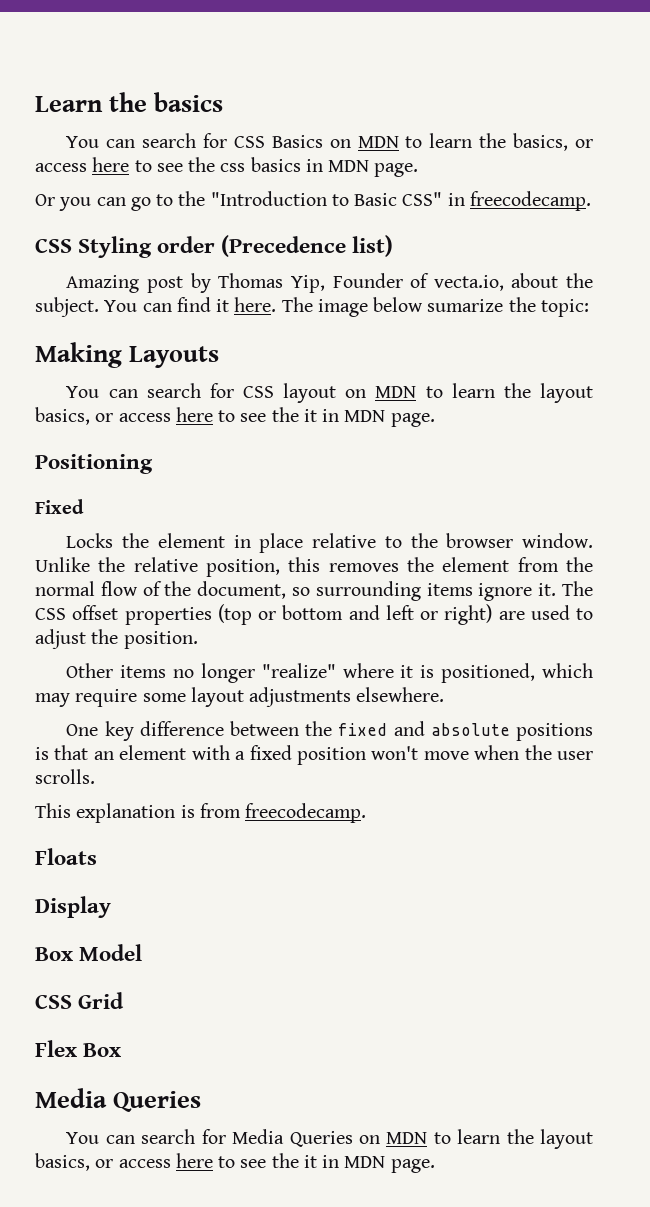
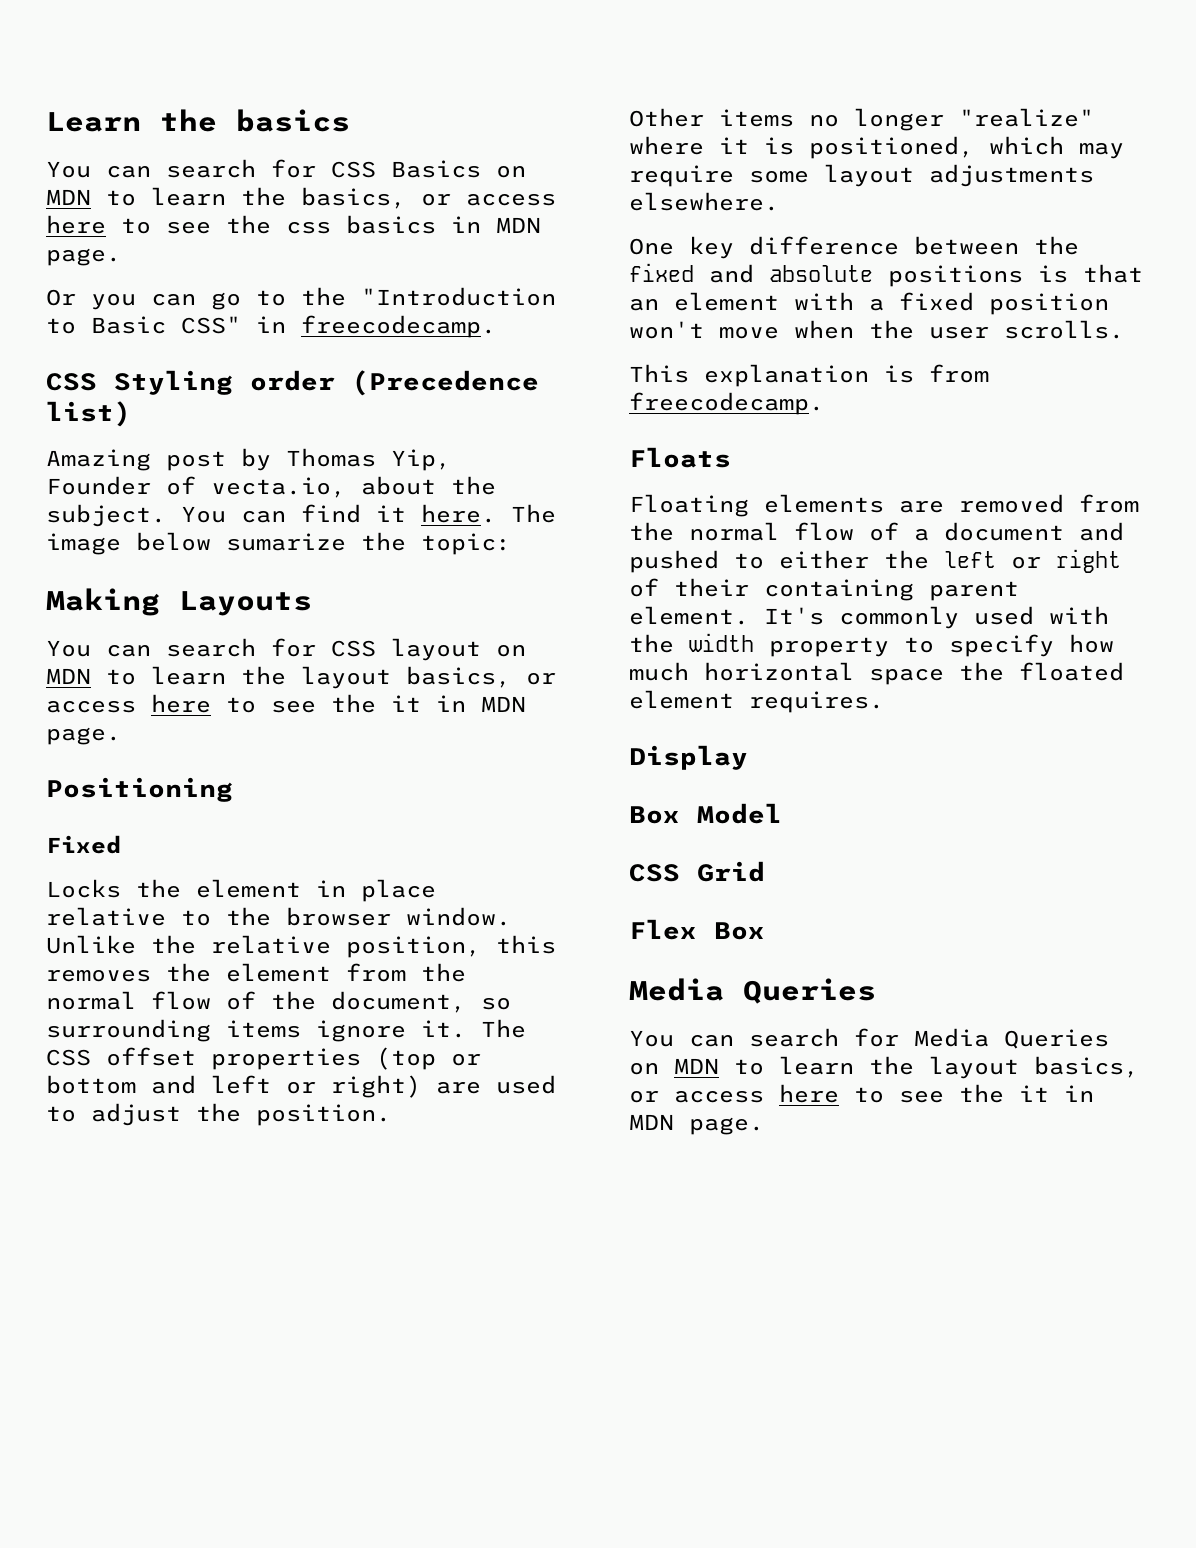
(97, 856) none -> [629,494,1139,517] [629,522,1124,541] [629,549,1121,573] [629,578,1019,601] [629,606,1109,629] [629,633,1114,657] [629,662,1124,685] [629,690,884,713] // Floating elements are removed from the normal flow of a document and pushed to either the left or right of their containing parent element. It's commonly used with the width property to specify how much horizontal space the floated element requires.

